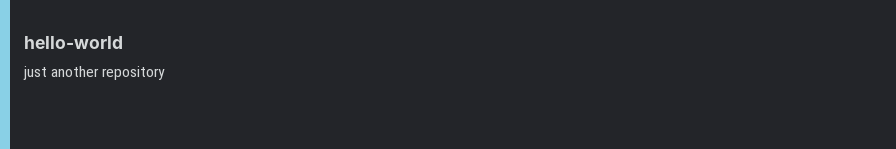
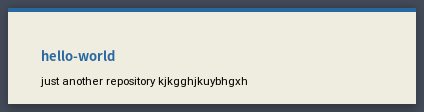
(166, 73) none -> [158,77,249,87] kjkgghjkuybhgxh

